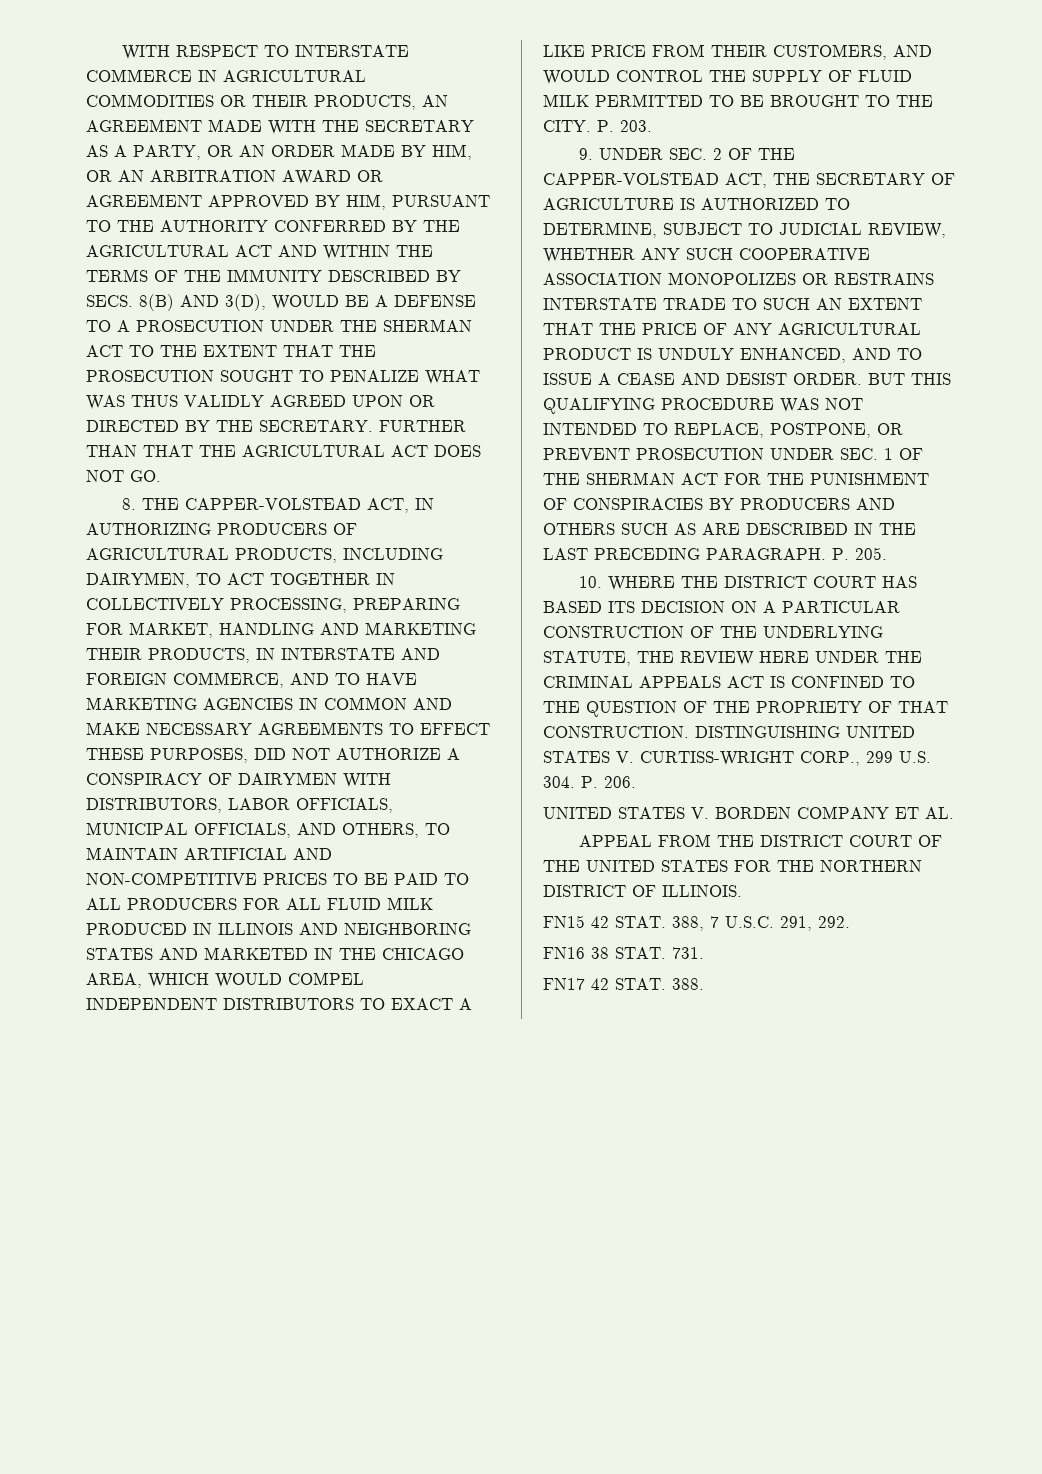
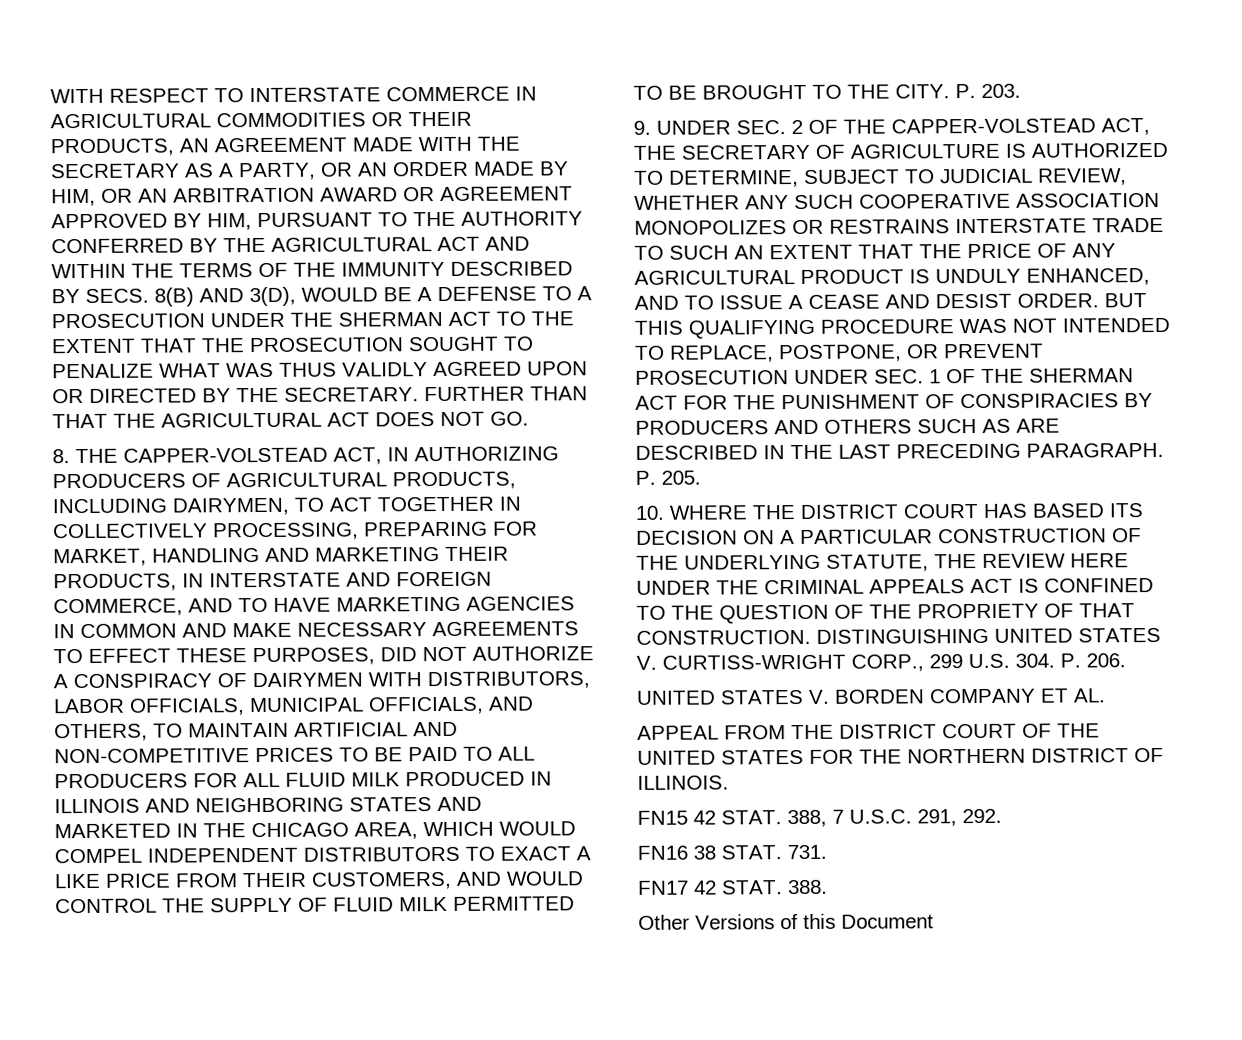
(704, 984) none -> [638,913,934,930] // Other Versions of this Document

